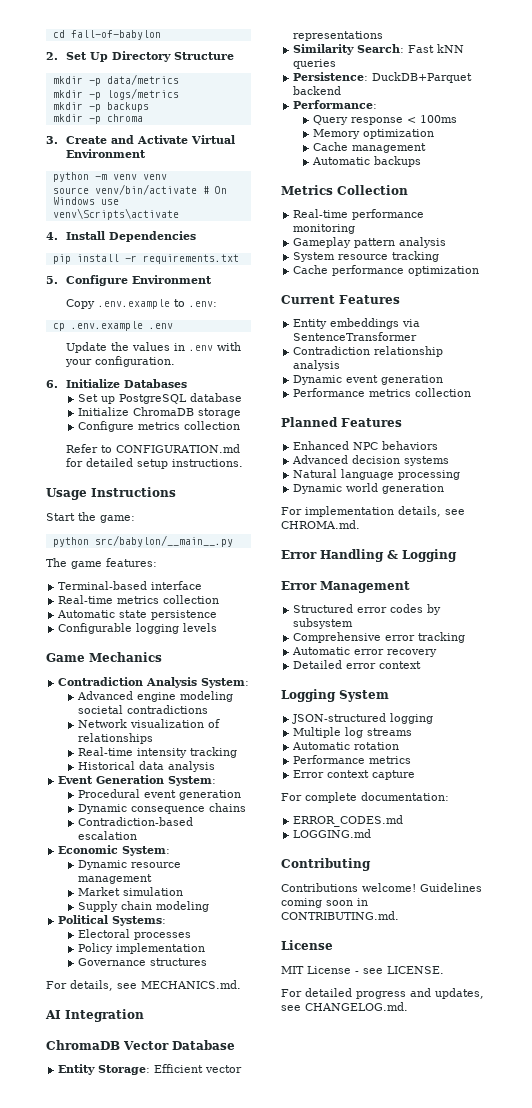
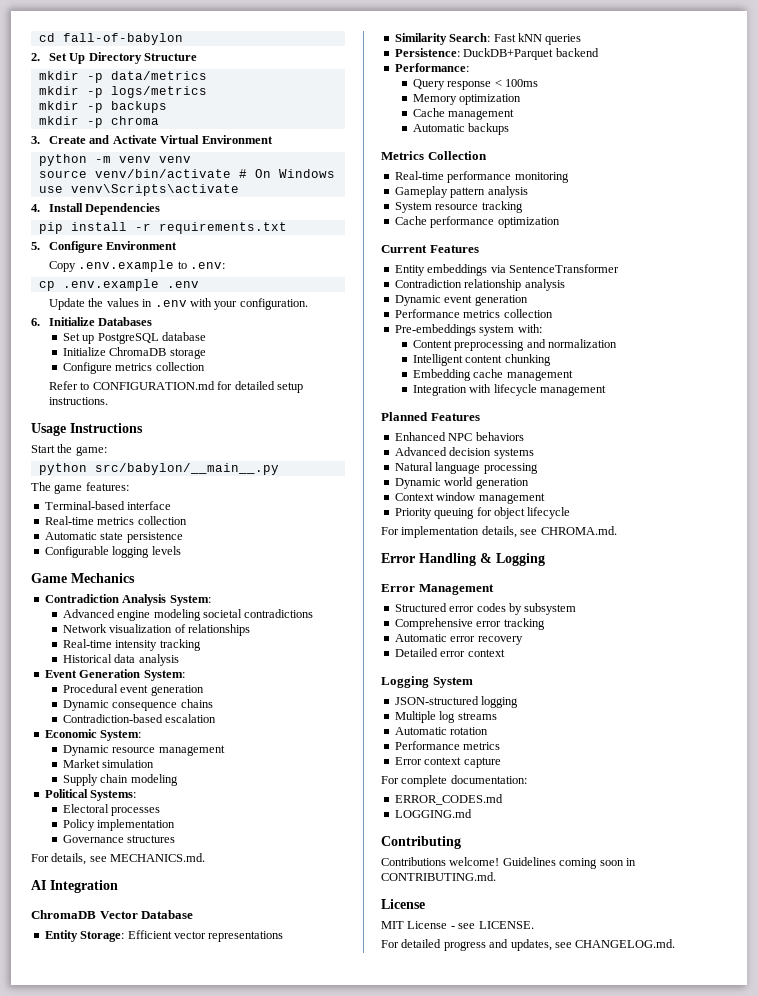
(472, 392) none -> [394,324,542,336] [412,339,617,351] [412,354,551,366] [412,369,573,381] [412,384,606,396] // Pre-embeddings system with: // Content preprocessing and normalization // Intelligent content chunking // Embedding cache management // Integration with lifecycle management
(445, 489) none -> [394,492,545,504] [394,507,571,519] // Context window management // Priority queuing for object lifecycle

